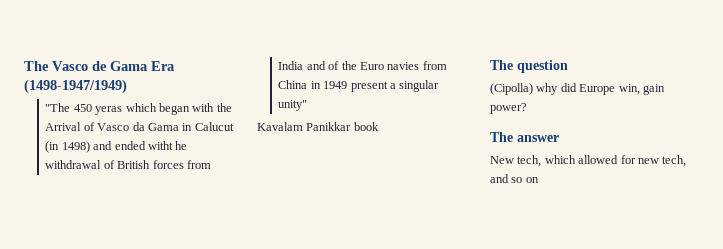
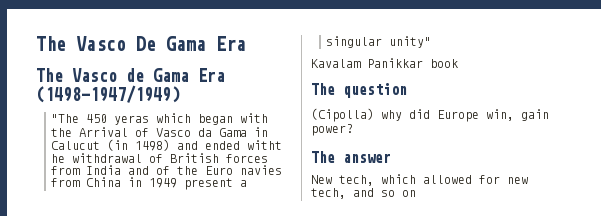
[24,61,88,71] The Vasco -> [36,36,246,51] [36,68,117,82] The Vasco De Gama Era // The Vasco

